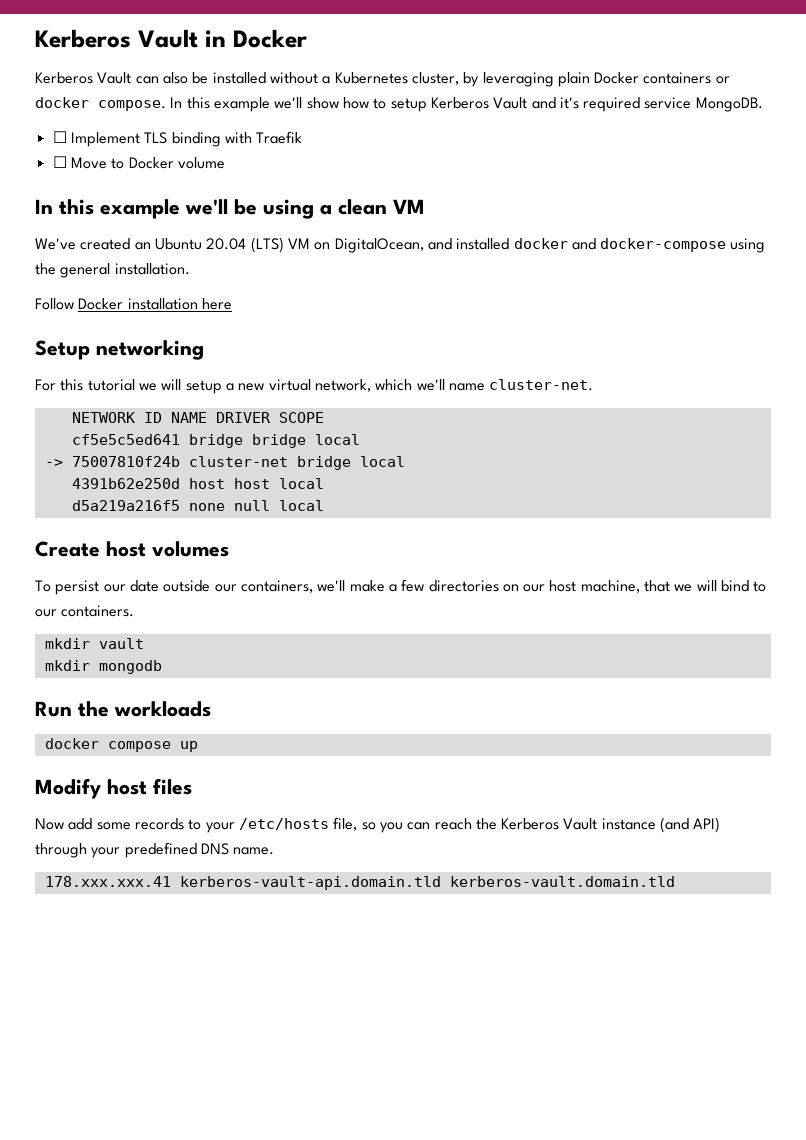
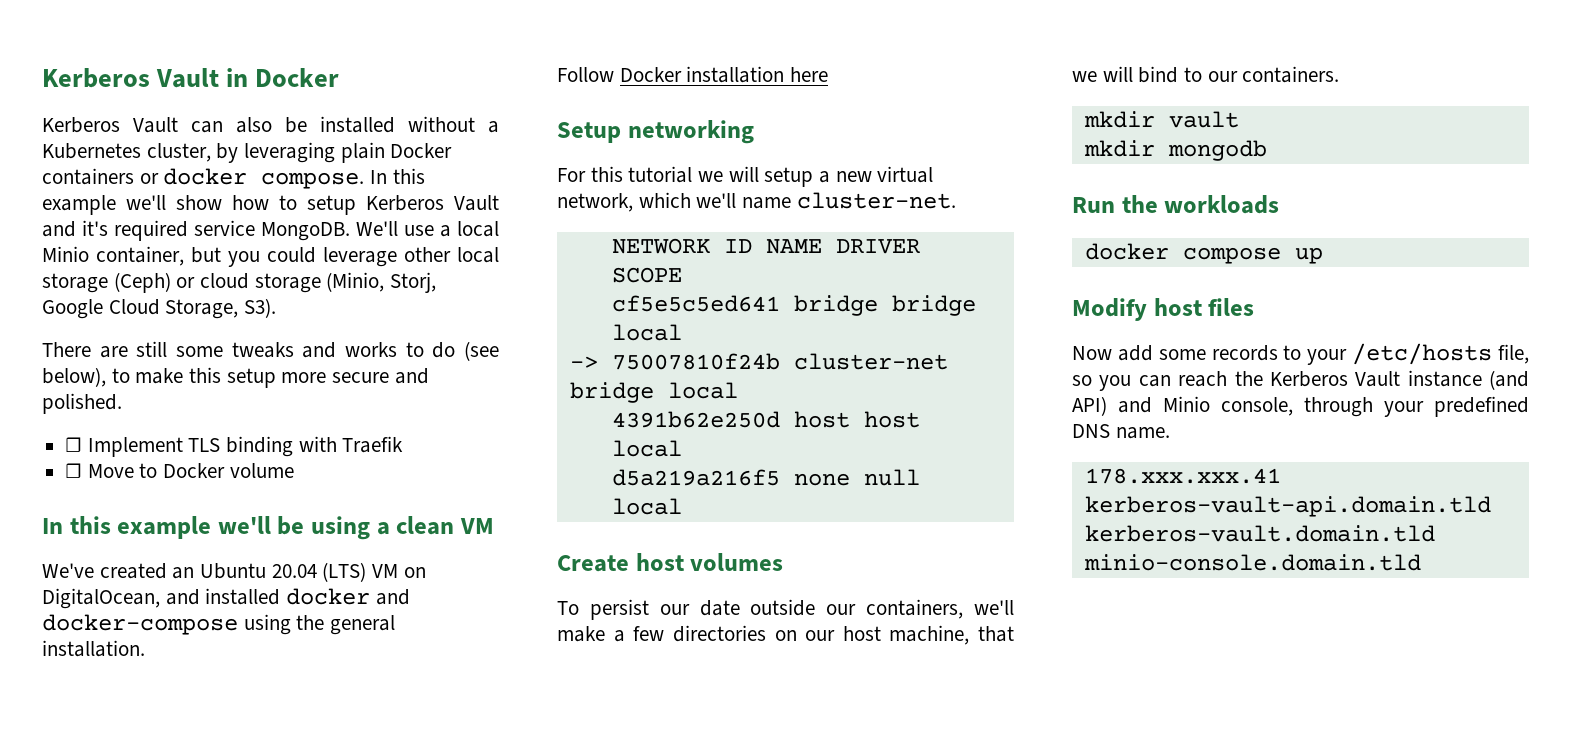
(763, 104) none -> [356,221,499,237] [42,246,499,267] [42,272,437,293] [42,298,277,319] [42,341,500,361] [42,367,429,388] [42,393,122,414] We'll use a local Minio container, but you could leverage other local storage (Ceph) or cloud storage (Minio, Storj, Google Cloud Storage, S3). // There are still some tweaks and works to do (see below), to make this setup more secure and polished.
(721, 825) none -> [1118,396,1293,416] and Minio console,
(675, 881) none -> [1083,554,1421,571] minio-console.domain.tld

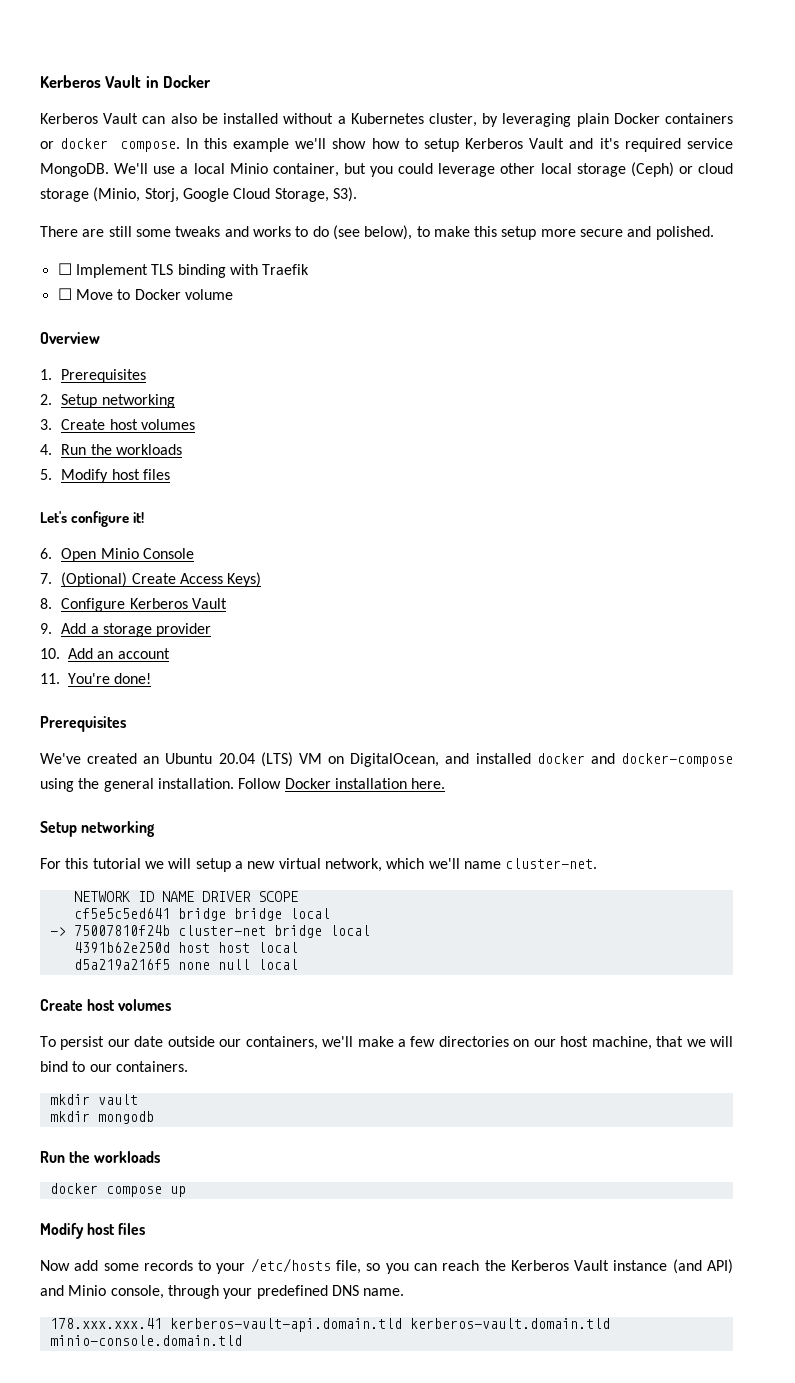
[42,516,494,540] In this example we'll be using a clean VM -> [40,332,100,344] [40,369,147,383] [40,394,175,408] [40,419,196,430] [40,444,183,455] [40,469,171,483] [40,511,145,527] [40,548,195,562] [40,572,262,587] [40,598,228,612] [40,623,212,637] [40,648,170,659] [40,673,152,684] [40,716,126,732] Overview // 1. Prerequisites // 2. Setup networking // 3. Create host volumes // 4. Run the workloads // 5. Modify host files // Let's configure it! // 6. Open Minio Console // 7. (Optional) Create Access Keys) // 8. Configure Kerberos Vault // 9. Add a storage provider // 10. Add an account // 11. You're done! // Prerequisites
(145, 648) // -> (234, 783) none
[790,67,829,82] here -> [411,778,446,789] here.

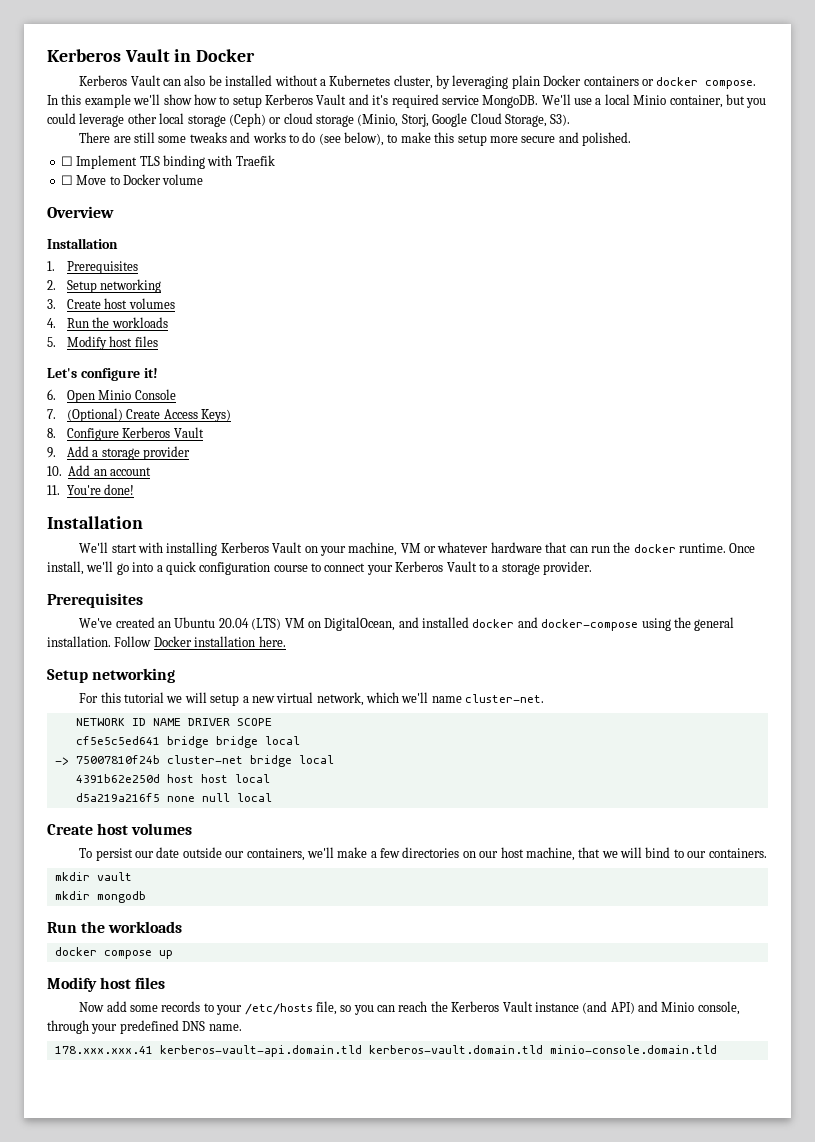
(100, 338) none -> [47,238,118,249] // Installation
(152, 678) none -> [47,516,143,529] [79,542,756,556] [47,561,592,575] // Installation // We'll start with installing Kerberos Vault on your machine, VM or whatever hardware that can run the docker runtime. Once install, we'll go into a quick configuration course to connect your Kerberos Vault to a storage provider.

